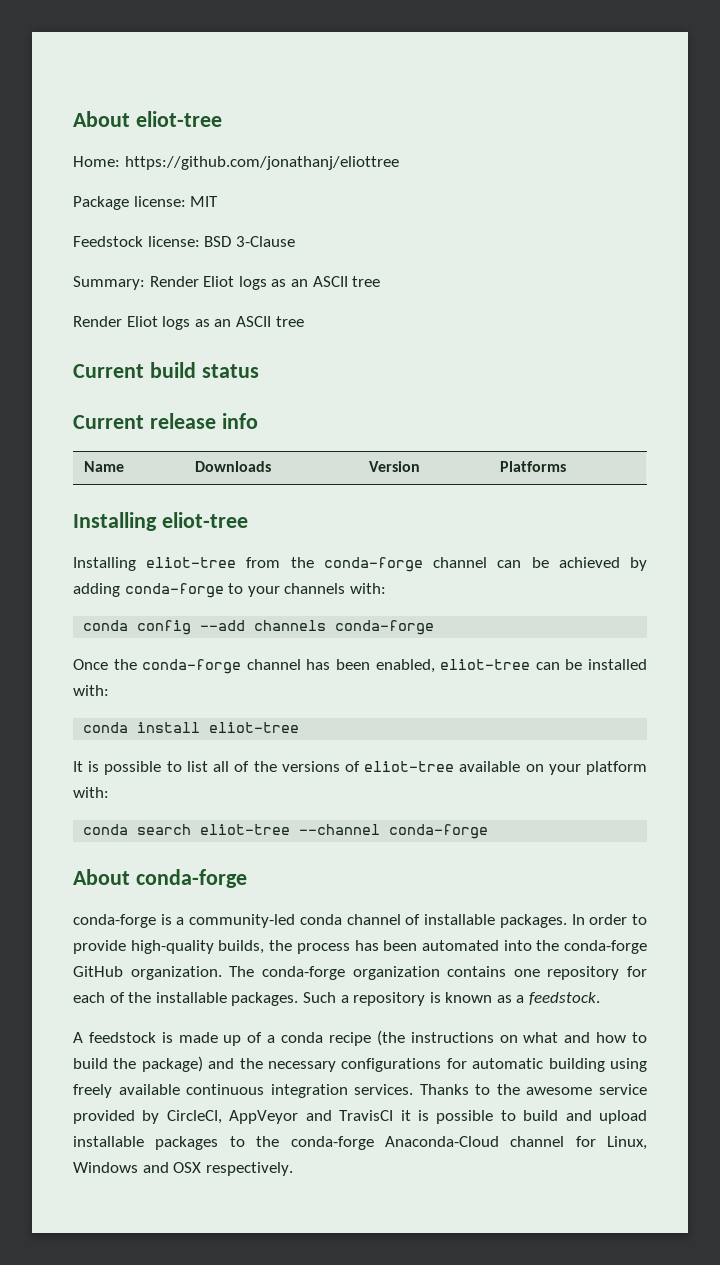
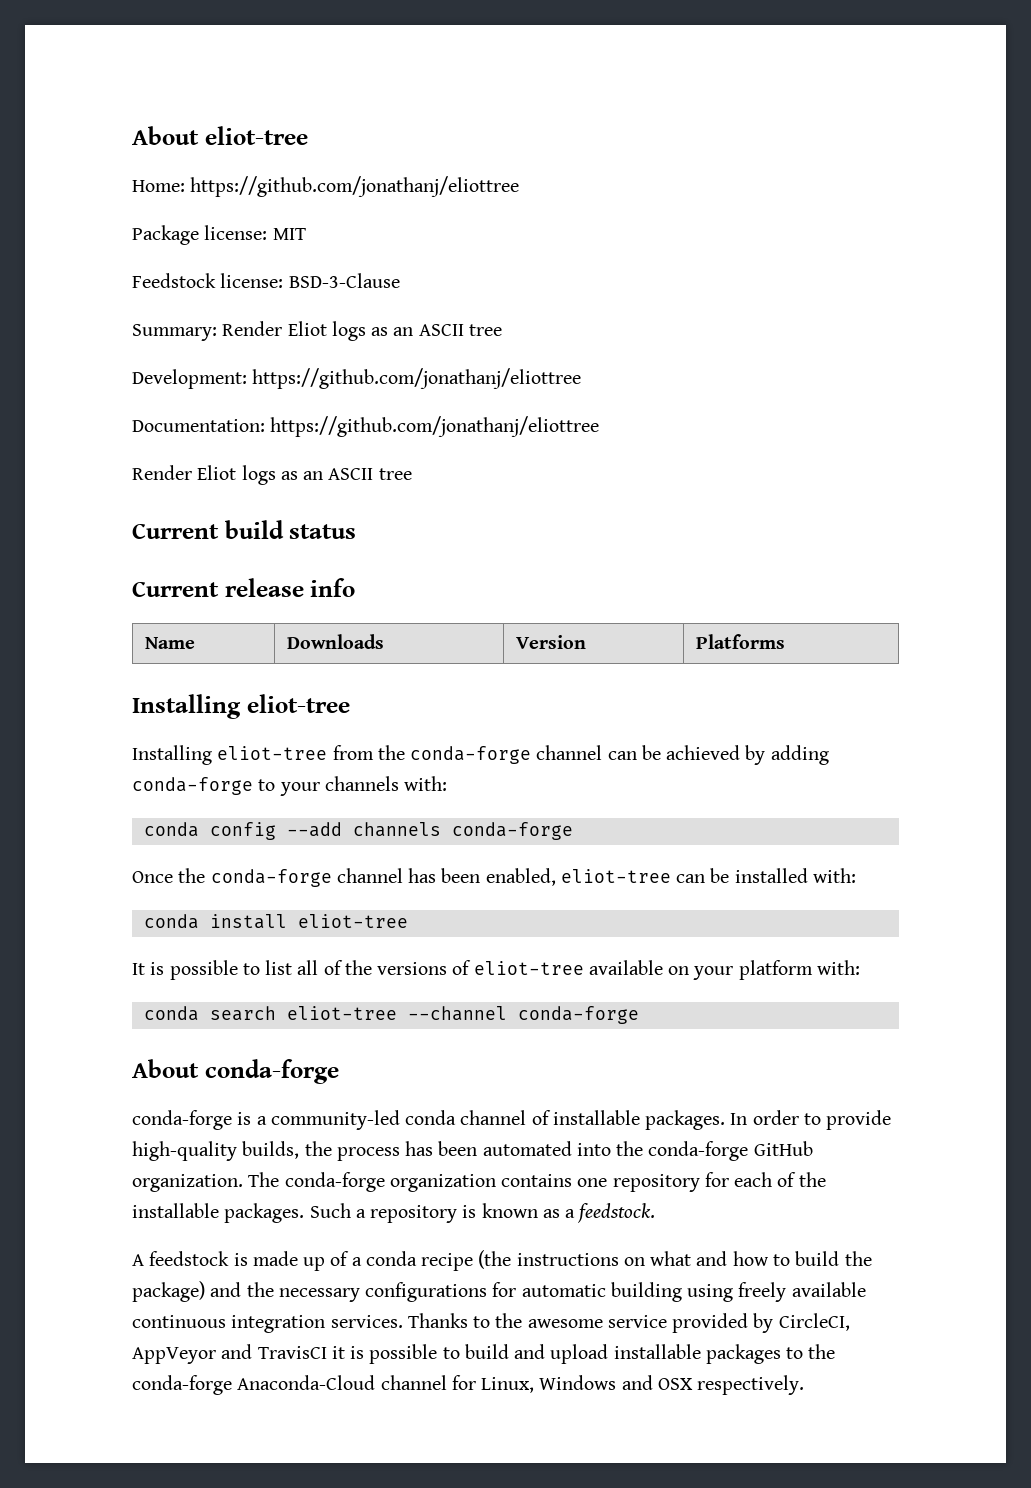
[204,236,295,247] BSD 3-Clause -> [288,273,400,288] BSD-3-Clause
(381, 281) none -> [132,368,582,389] [132,416,600,437] // Development: https://github.com/jonathanj/eliottree // Documentation: https://github.com/jonathanj/eliottree

